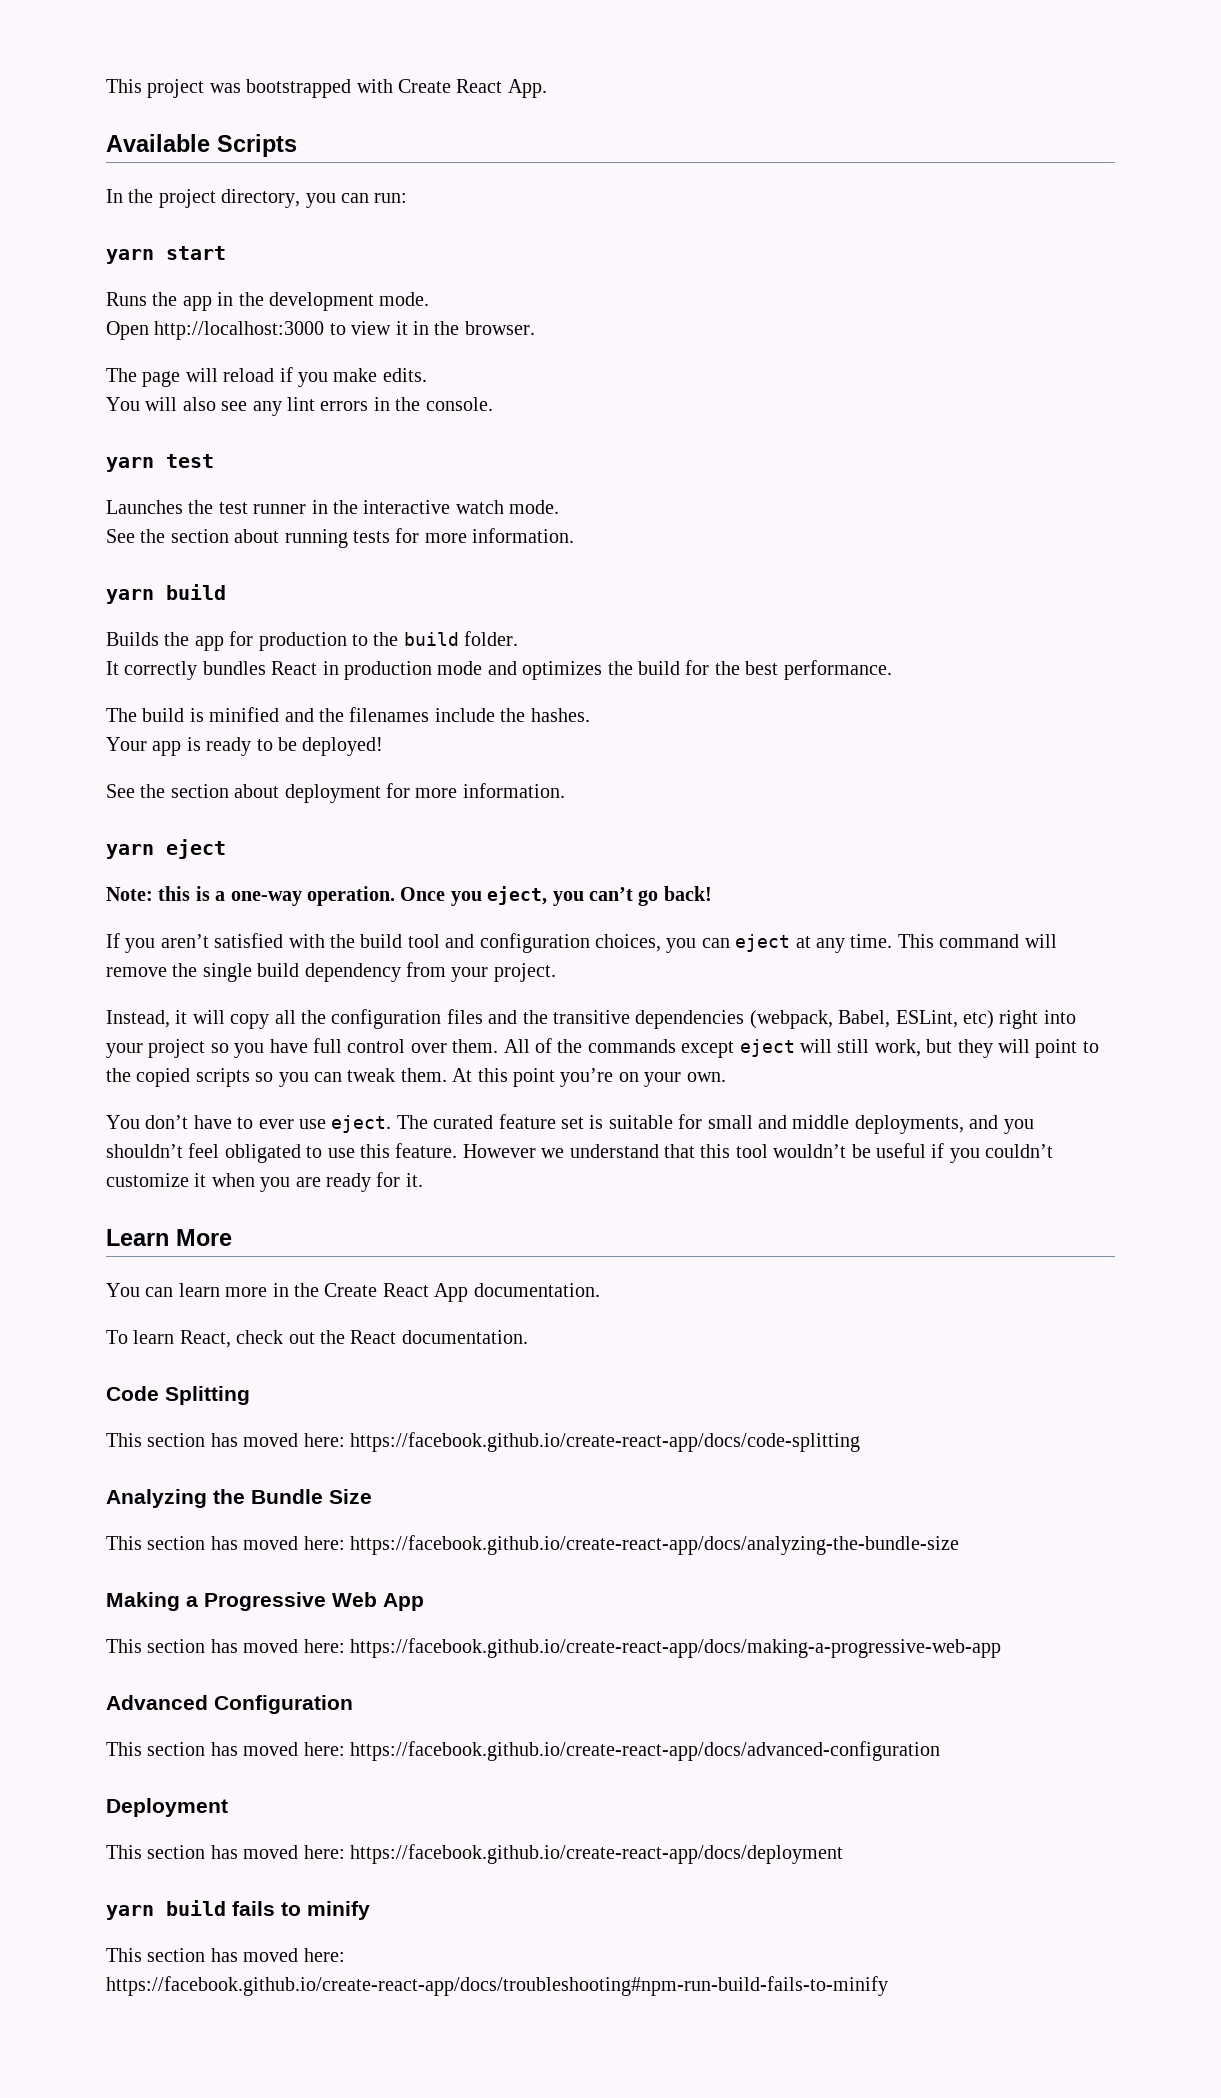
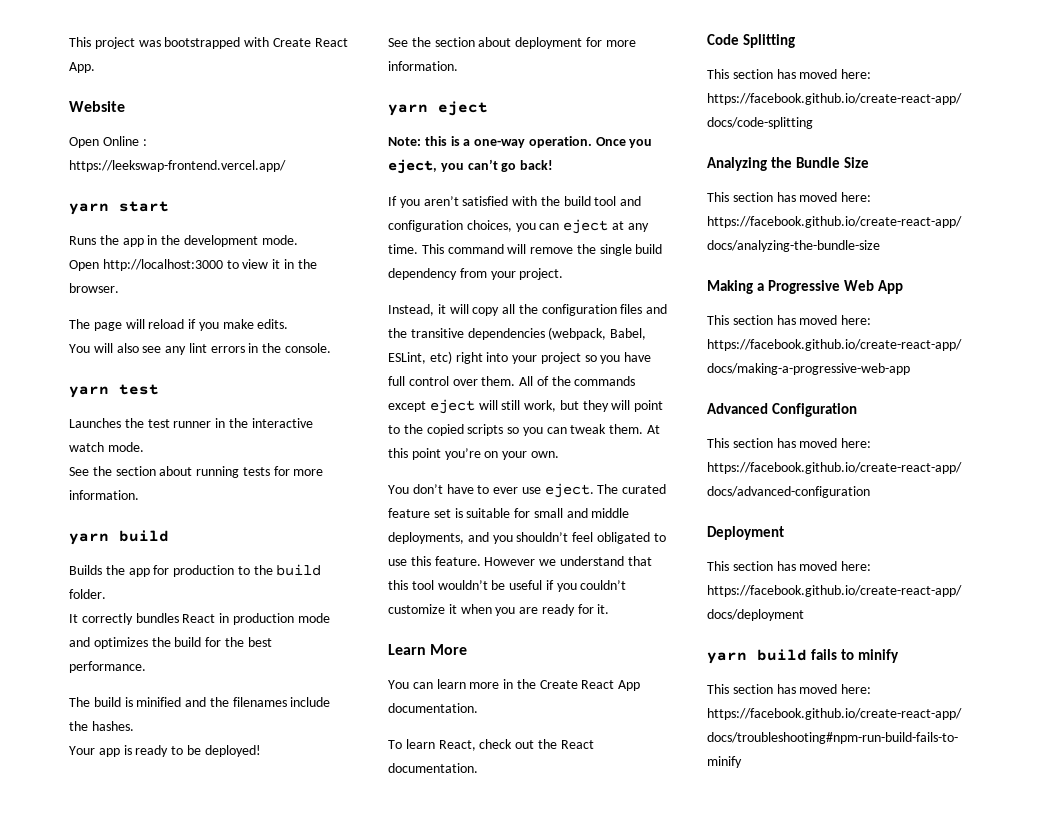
[106,134,297,157] [106,189,408,208] Available Scripts // In the project directory, you can run: -> [69,101,125,112] [69,136,147,148] [69,160,286,172] Website // Open Online : https://leekswap-frontend.vercel.app/

